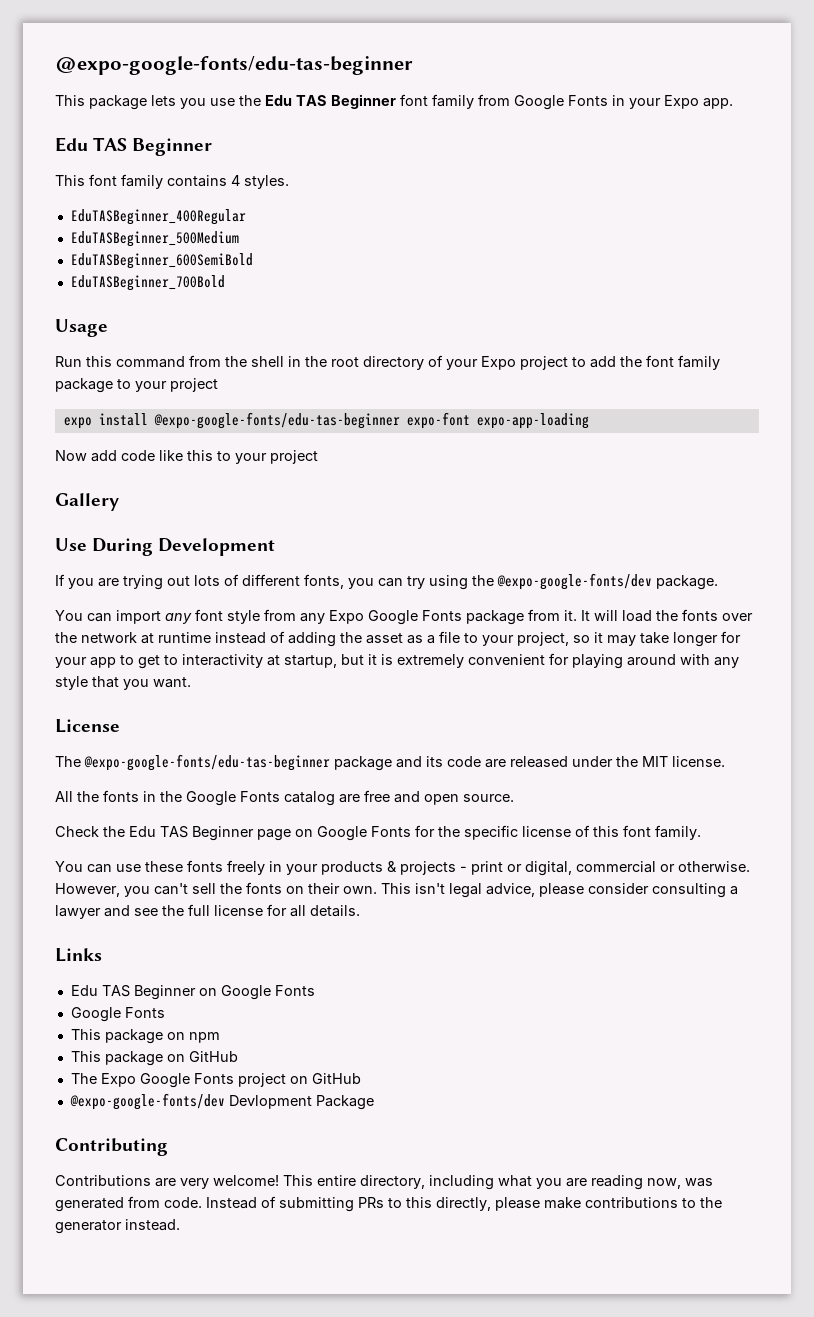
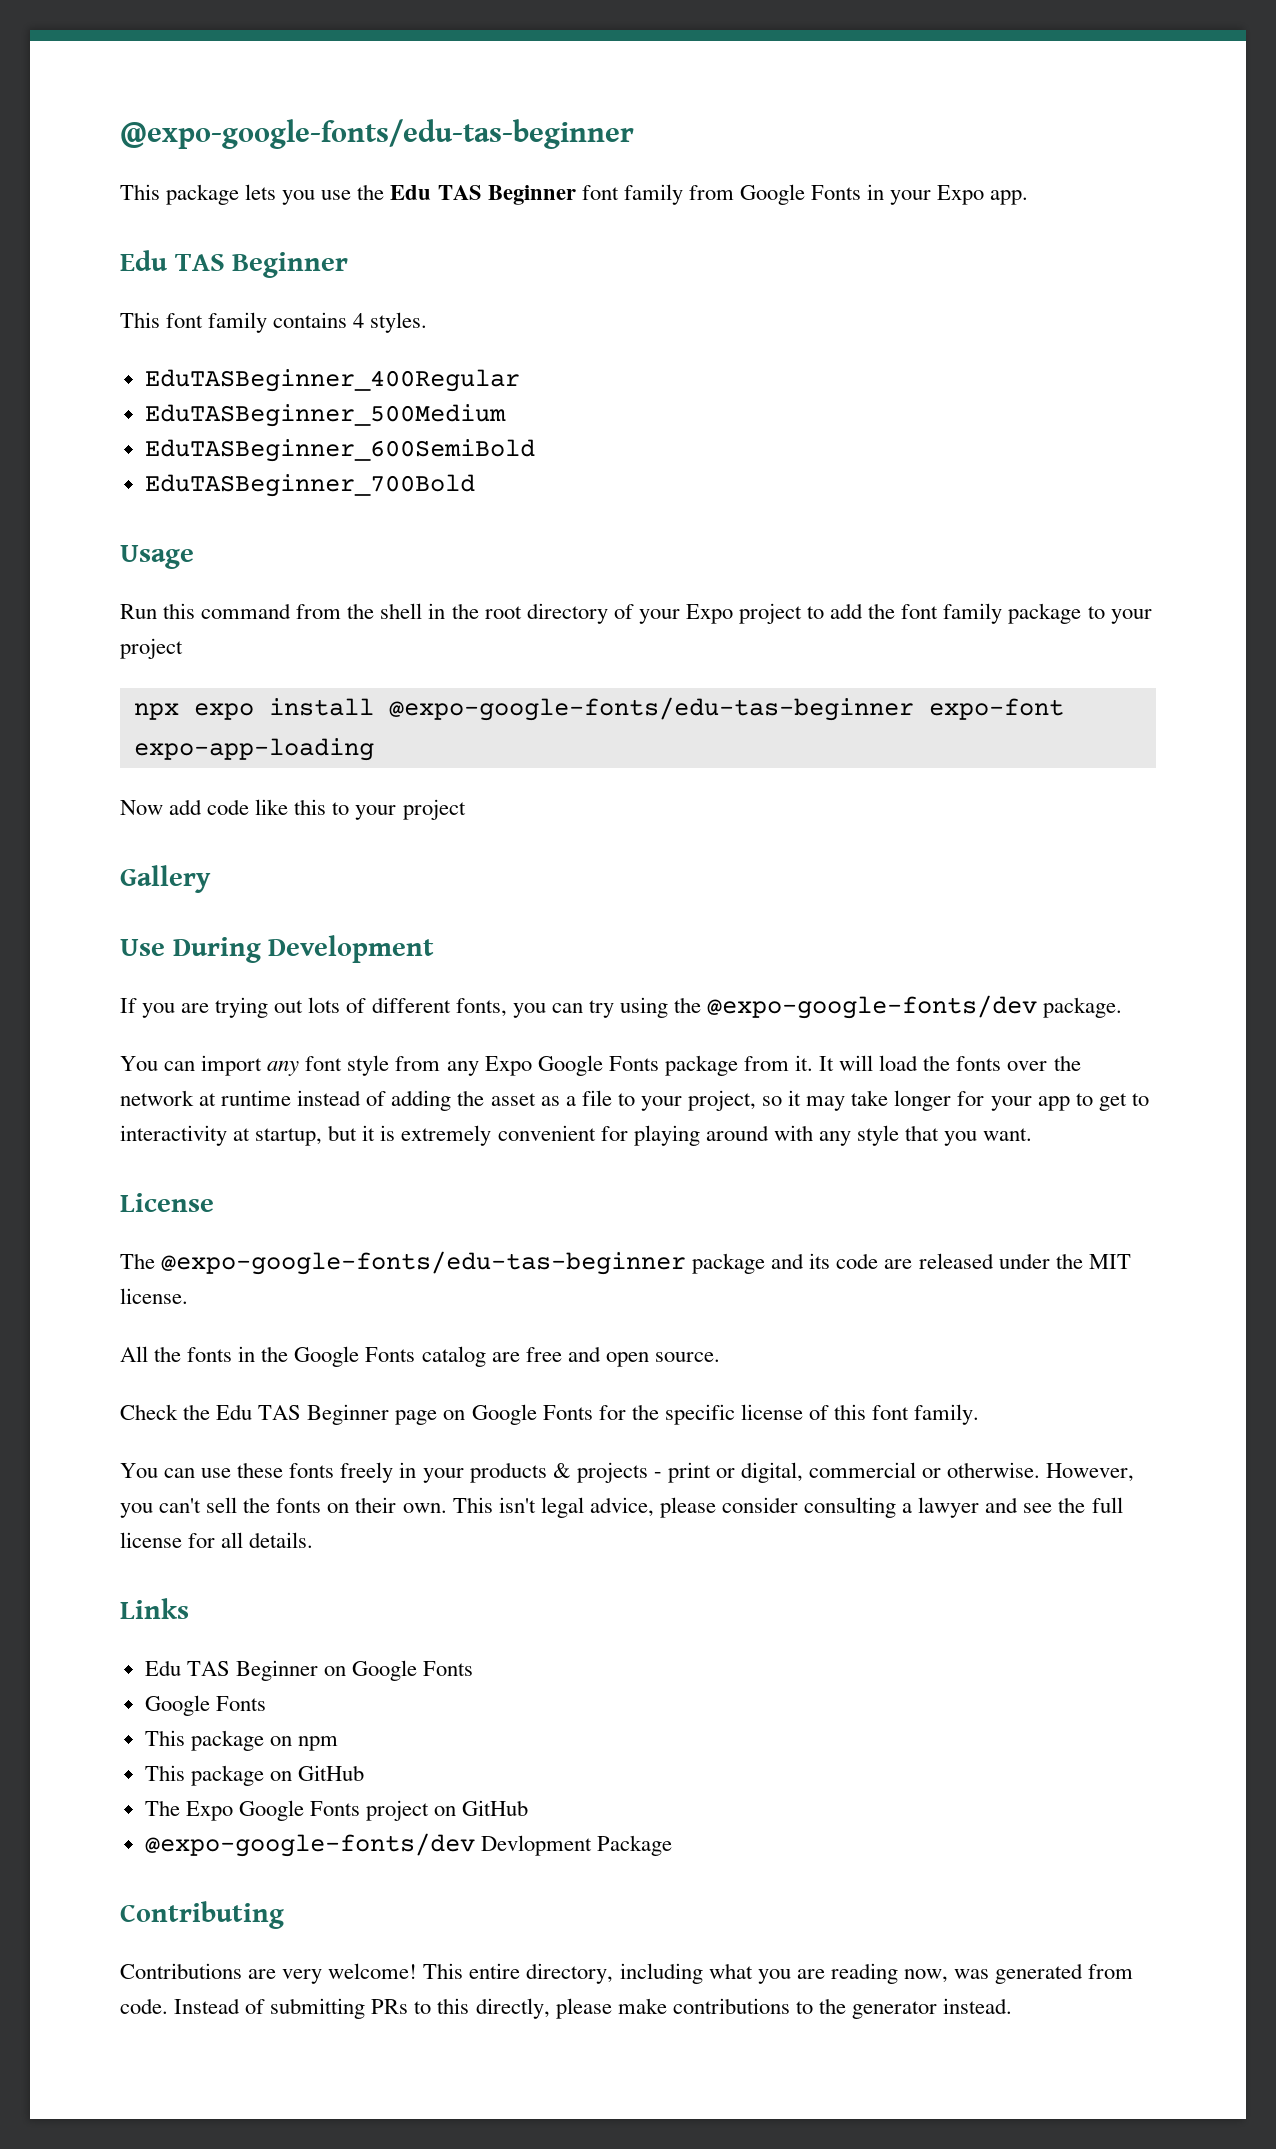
(218, 385) none -> [133,703,179,720] npx

